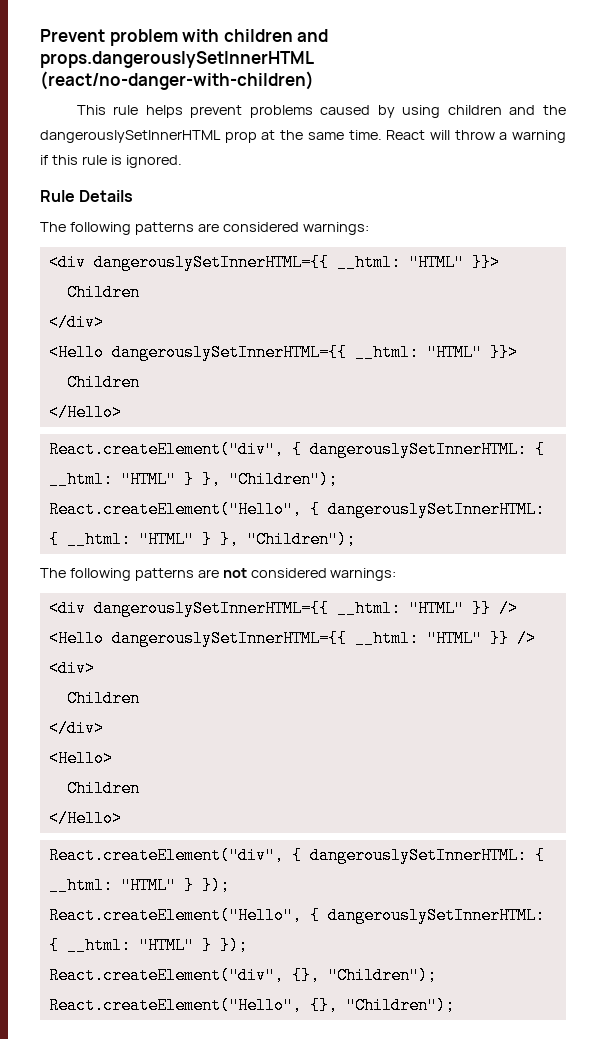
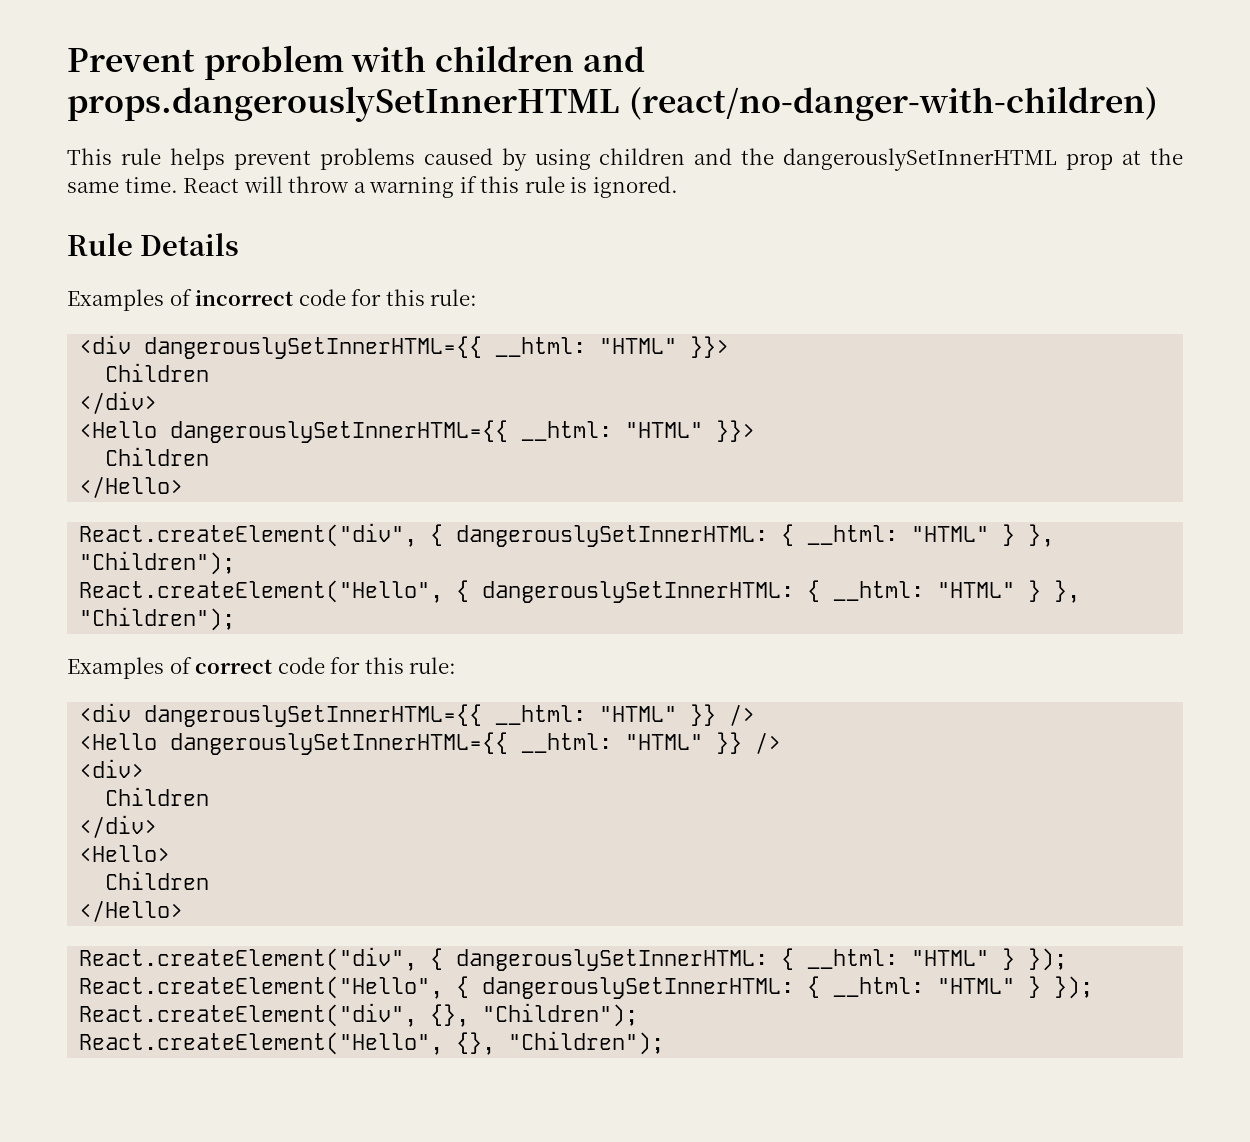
[40,222,369,235] The following patterns are considered warnings: -> [67,289,478,311] Examples of incorrect code for this rule:
[40,568,397,581] The following patterns are not considered warnings: -> [67,657,457,679] Examples of correct code for this rule:

